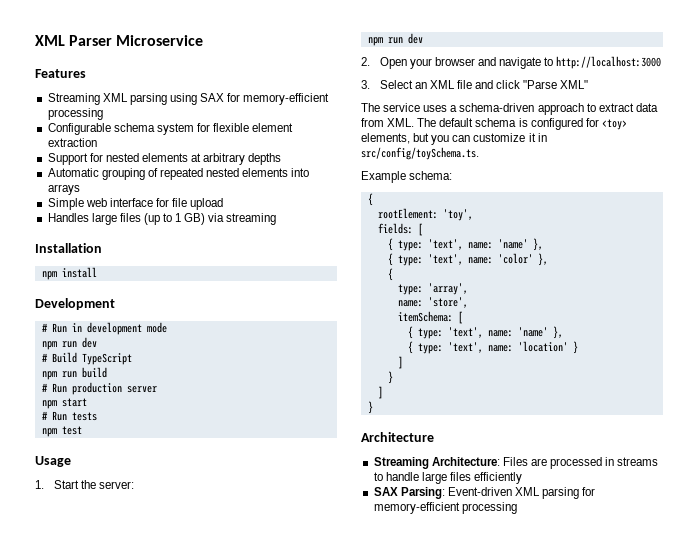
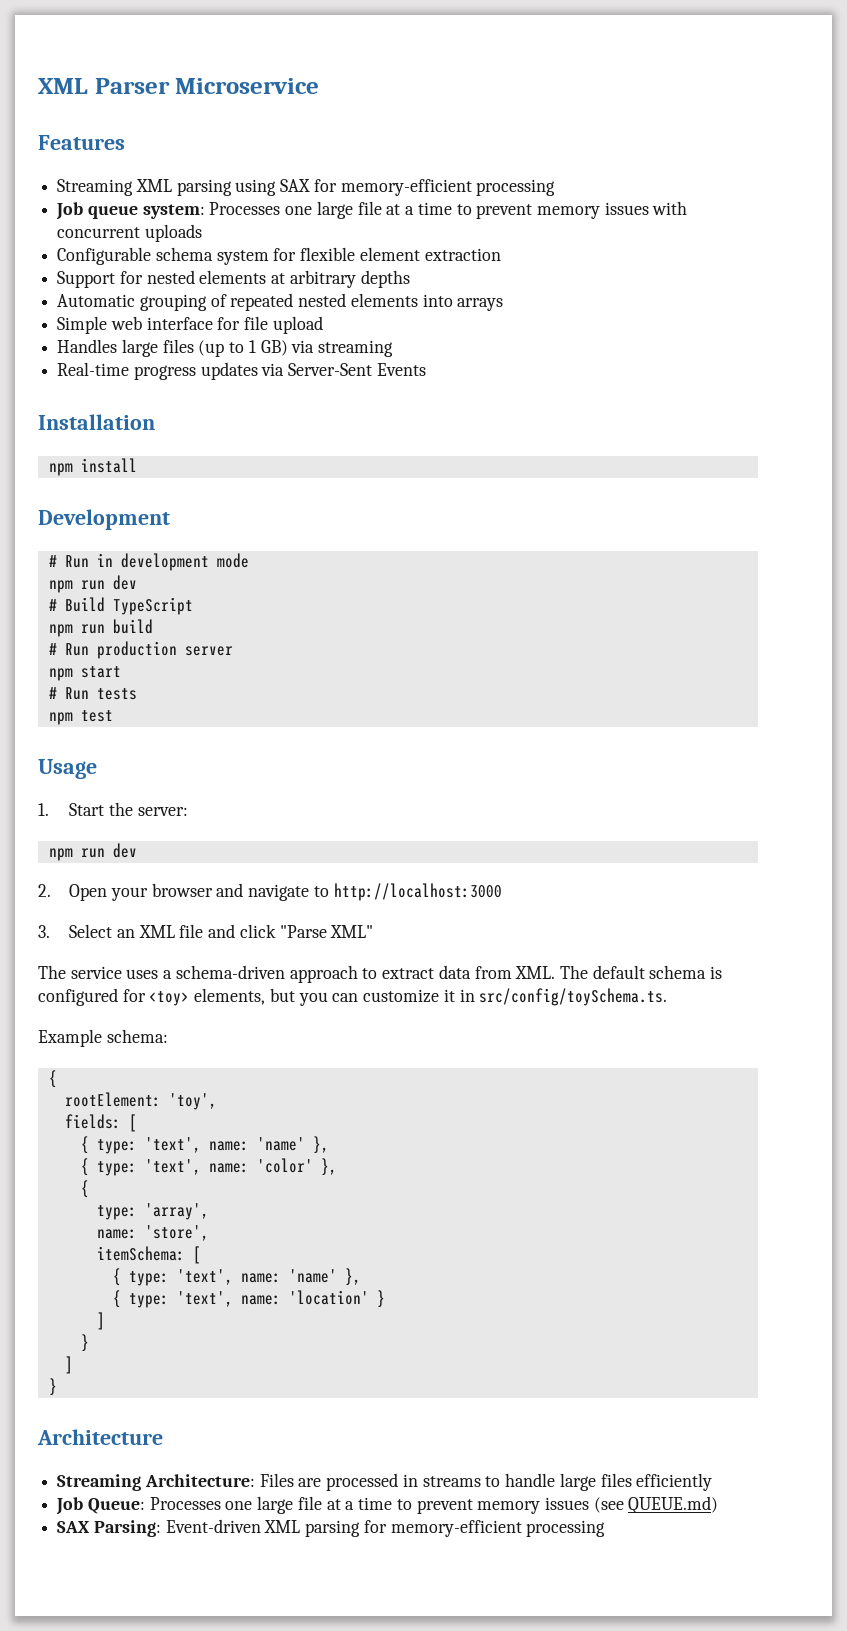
(103, 114) none -> [56,201,688,220] [57,224,202,242] // Job queue system: Processes one large file at a time to prevent memory issues with concurrent uploads
(277, 219) none -> [57,362,426,380] // Real-time progress updates via Server-Sent Events
(523, 478) none -> [56,1496,719,1515] // Job Queue: Processes one large file at a time to prevent memory issues (see QUEUE.md)

